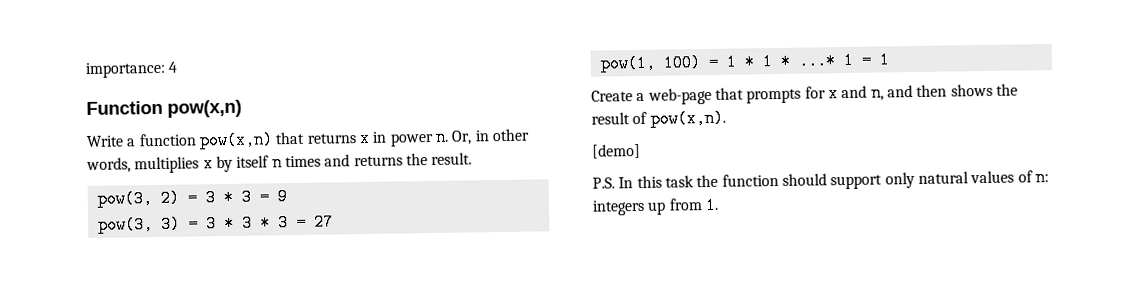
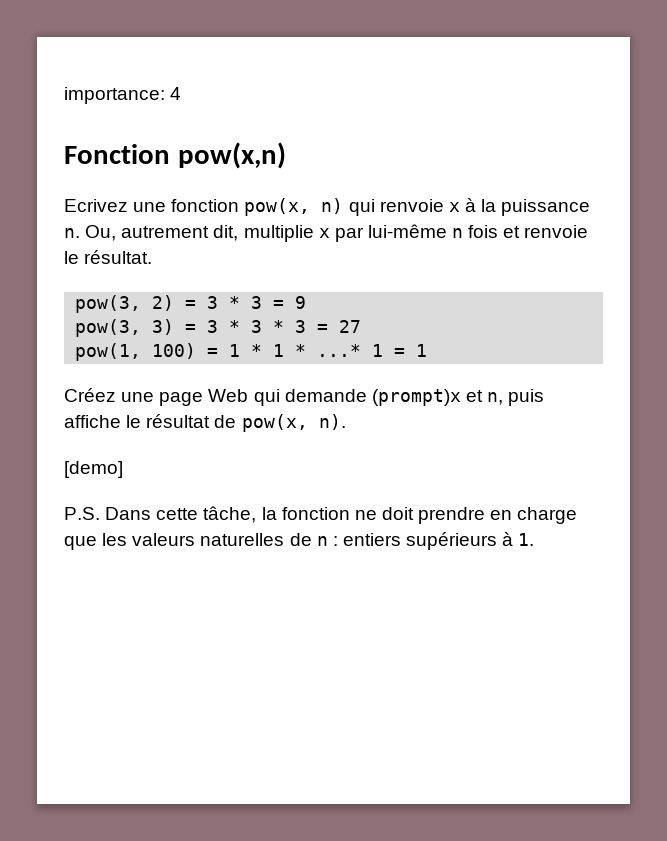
[86,100,163,116] Function -> [64,144,170,164] Fonction
[86,128,529,150] [86,152,473,174] Write a function pow(x,n) that returns x in power n. Or, in other words, multiplies x by itself n times and returns the result. -> [64,198,591,216] [64,224,589,242] [64,250,153,264] Ecrivez une fonction pow(x, n) qui renvoie x à la puissance n. Ou, autrement dit, multiplie x par lui-même n fois et renvoie le résultat.
[591,83,1018,105] [591,109,726,128] [592,143,641,159] [592,169,1049,190] [592,198,703,216] Create a web-page that prompts for x and n, and then shows the result of pow(x,n). // [demo] // P.S. In this task the function should support only natural values of n: integers up from -> [64,388,545,406] [64,414,346,432] [64,461,123,478] [64,506,578,524] [64,532,514,550] Créez une page Web qui demande (prompt)x et n, puis affiche le résultat de pow(x, n). // [demo] // P.S. Dans cette tâche, la fonction ne doit prendre en charge que les valeurs naturelles de n : entiers supérieurs à

